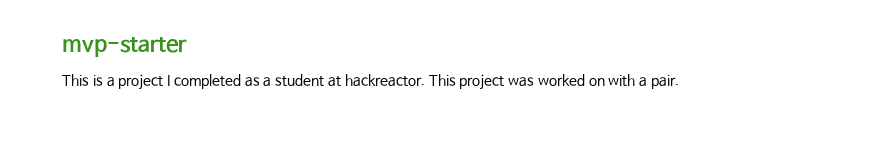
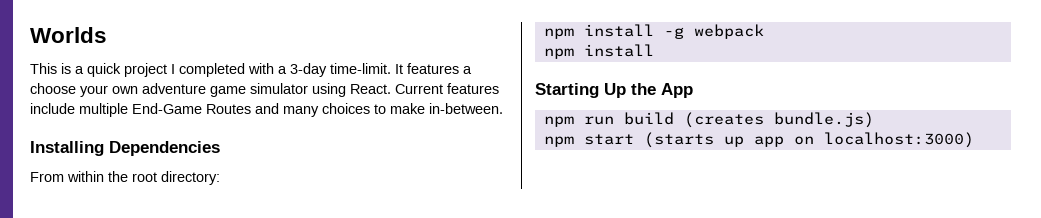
[62,37,187,57] mvp-starter -> [30,27,107,43] Worlds
(115, 82) none -> [87,63,121,77] quick
[244,74,680,90] as a student at hackreactor. This project was worked on with a pair. -> [248,63,472,77] [30,83,499,97] [30,103,503,117] [30,141,220,156] [30,171,220,185] [543,24,764,39] [543,44,654,59] [535,83,693,98] [543,112,874,128] [543,132,974,148] with a 3-day time-limit. It features a choose your own adventure game simulator using React. Current features include multiple End-Game Routes and many choices to make in-between. // Installing Dependencies // From within the root directory: // npm install -g webpack // npm install // Starting Up the App // npm run build (creates bundle.js) // npm start (starts up app on localhost:3000)

